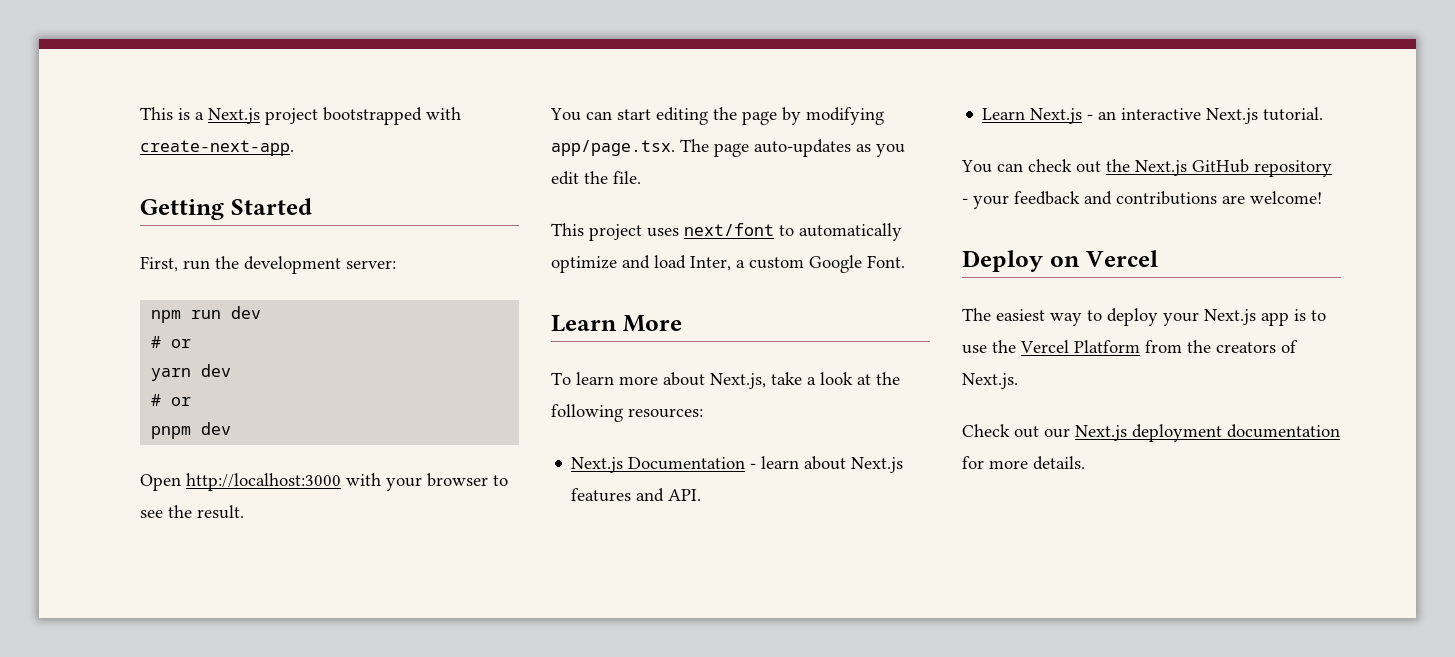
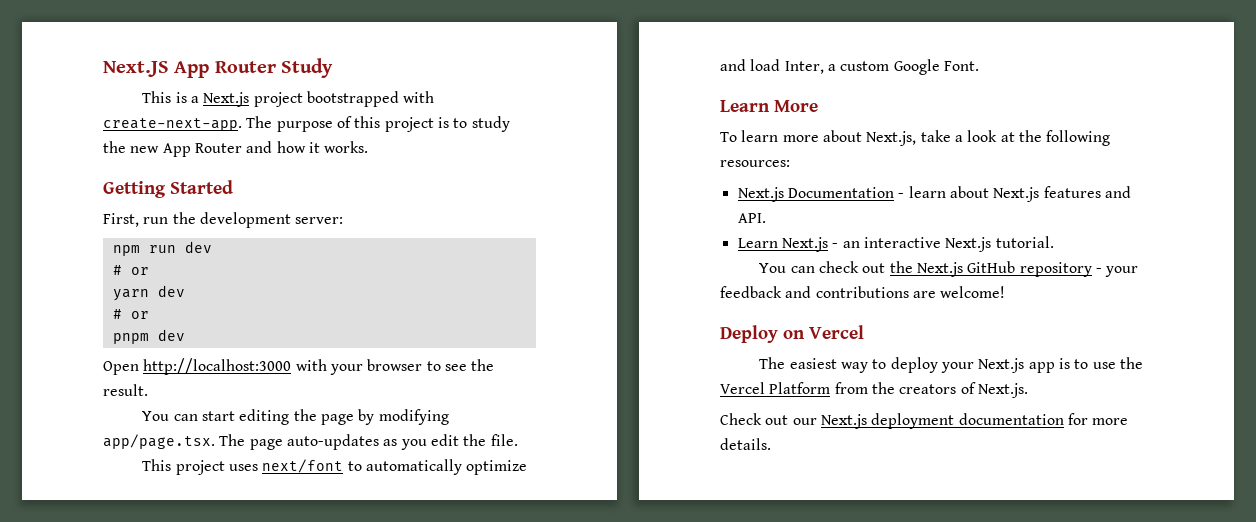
(140, 113) none -> [103,58,334,78] Next.JS App Router Study //
(294, 148) none -> [246,116,510,132] [103,141,369,157] The purpose of this project is to study the new App Router and how it works.

